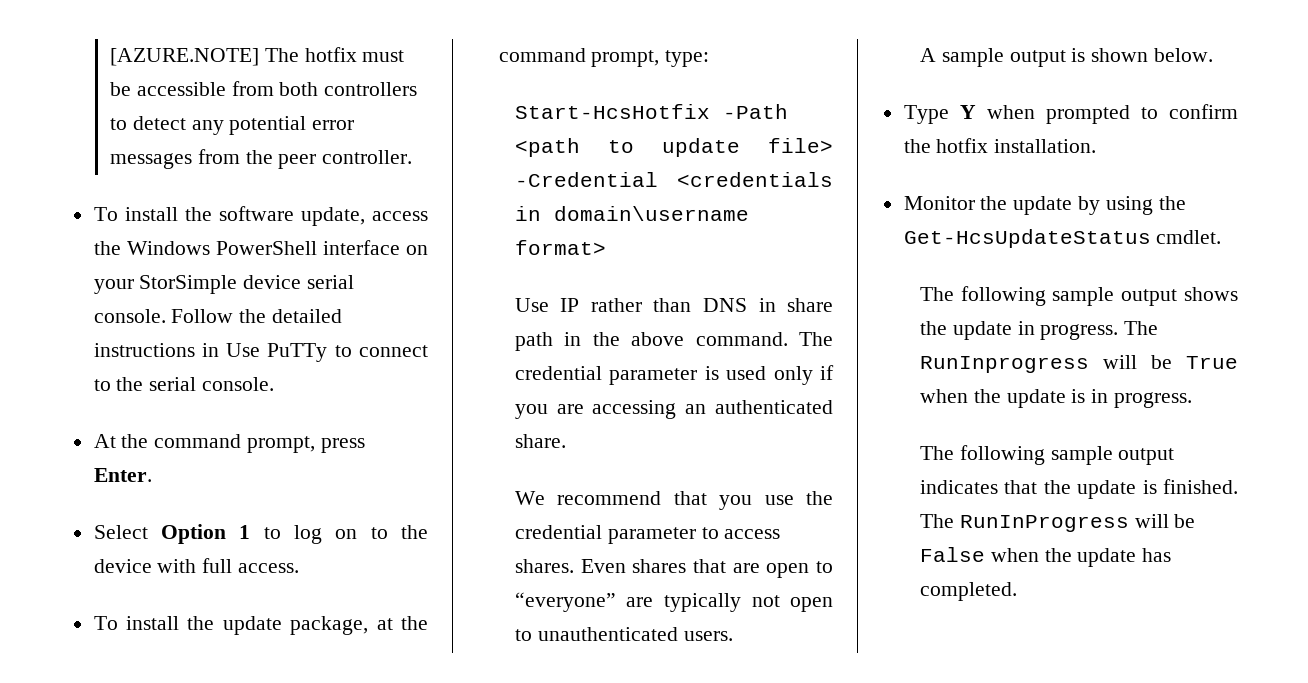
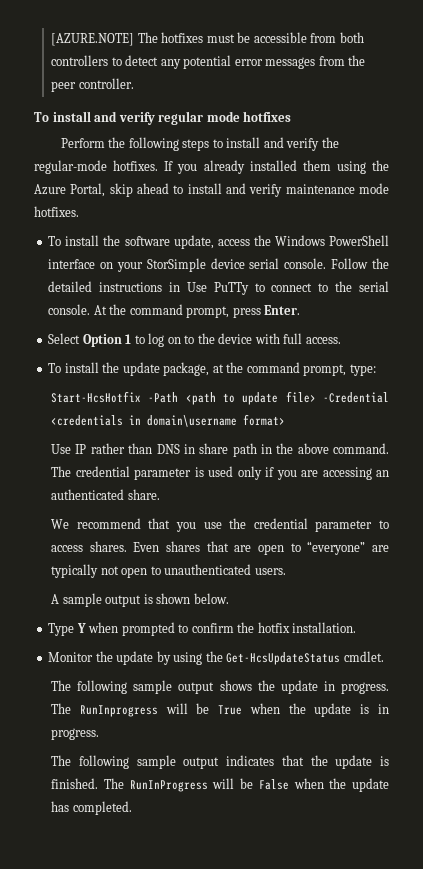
[304,47,357,62] hotfix -> [161,32,204,43] hotfixes
(413, 157) none -> [34,111,292,125] [60,137,339,151] [34,160,389,174] [34,183,390,197] [34,206,79,217] // To install and verify regular mode hotfixes // Perform the following steps to install and verify the regular-mode hotfixes. If you already installed them using the Azure Portal, skip ahead to install and verify maintenance mode hotfixes.
(275, 384) // -> (91, 309) none

